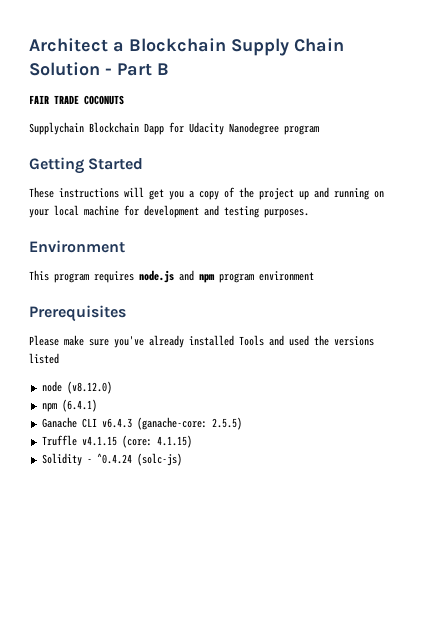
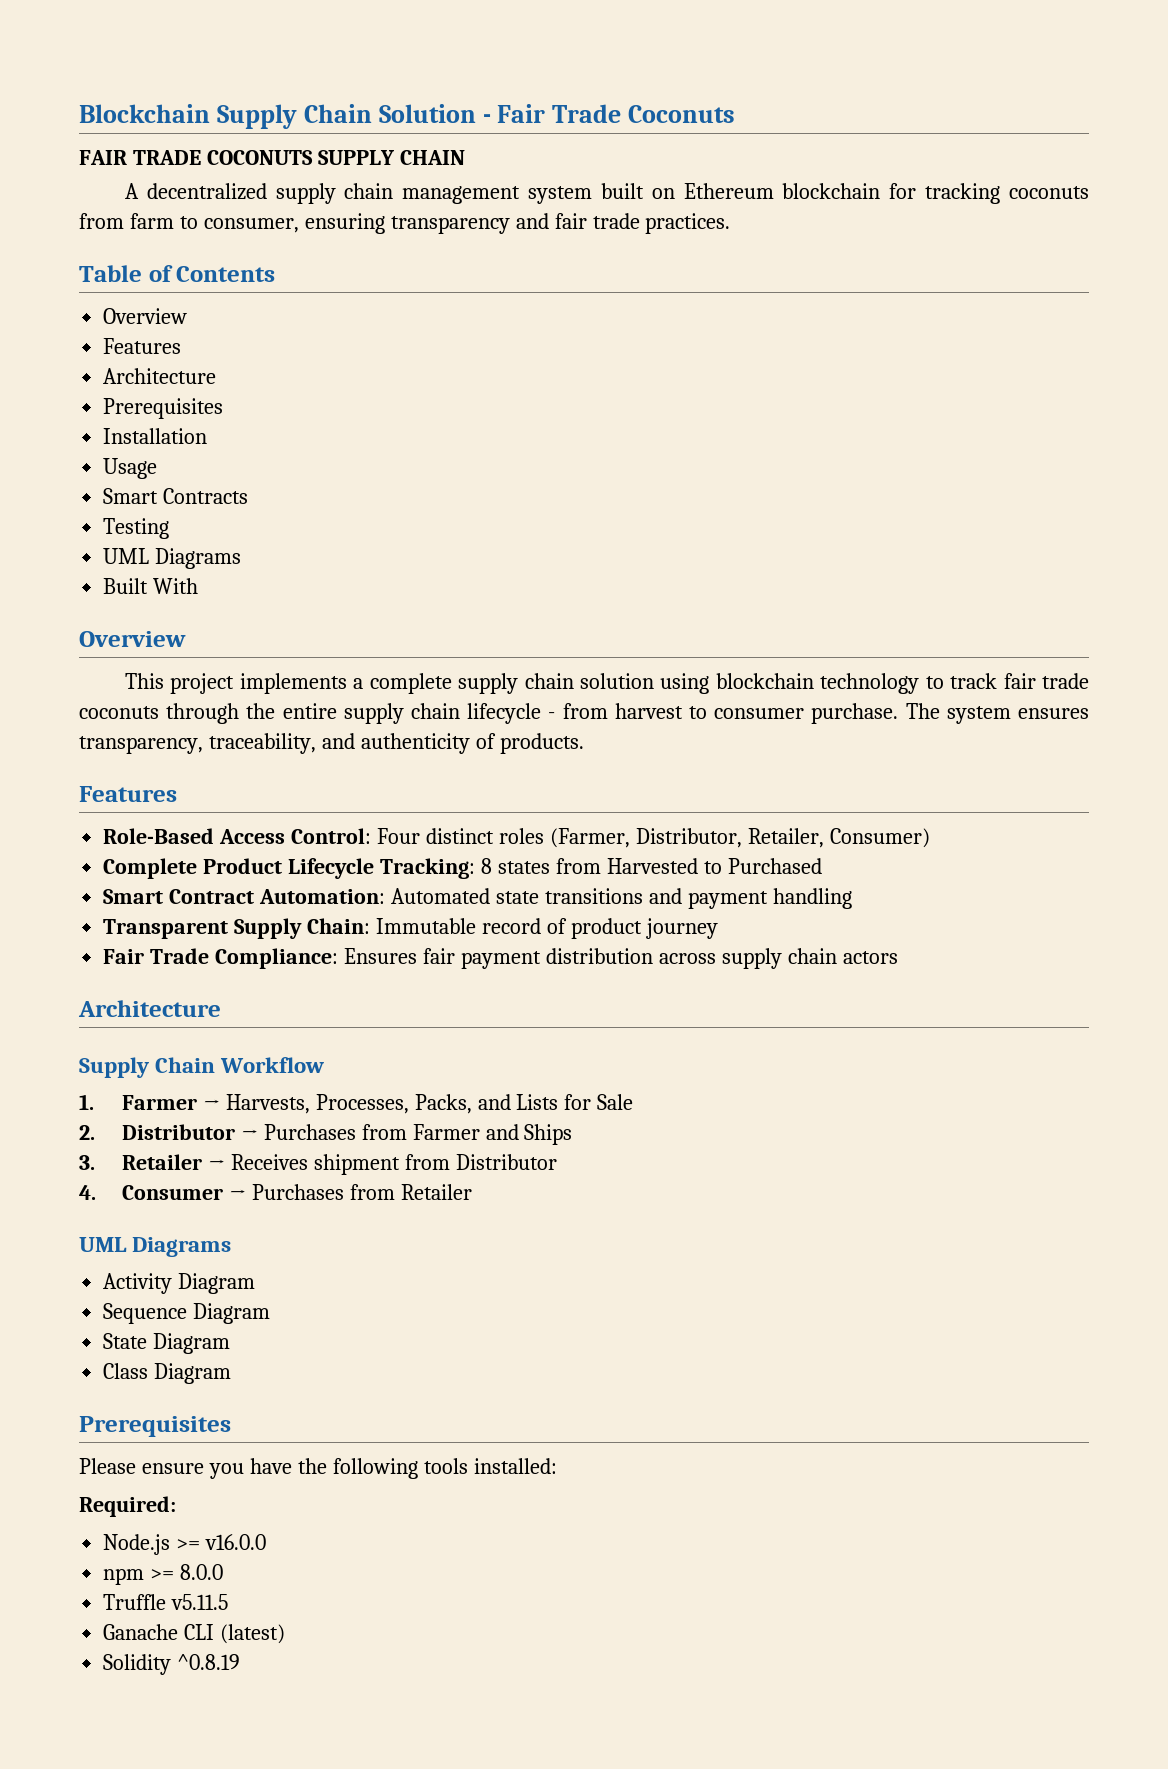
[29,38,124,52] Architect a -> (79, 113) none
[117,63,169,76] Part B -> [497,104,736,123] Fair Trade Coconuts
[29,122,319,135] [29,157,144,174] [29,187,384,200] [29,205,309,218] [29,240,125,253] [29,270,314,283] [29,305,126,322] [29,335,374,348] [29,353,59,364] [41,381,112,394] [41,399,97,412] [41,417,242,430] [41,435,192,448] [41,453,182,466] // Supplychain Blockchain Dapp for Udacity Nanodegree program // Getting Started // These instructions will get you a copy of the project up and running on your local machine for development and testing purposes. // Environment // This program requires node.js and npm program environment // Prerequisites // Please make sure you've already installed Tools and used the versions listed // node (v8.12.0) // npm (6.4.1) // Ganache CLI v6.4.3 (ganache-core: 2.5.5) // Truffle v4.1.15 (core: 4.1.15) // Solidity - ^0.4.24 (solc-js) -> [317,150,465,165] [124,183,1090,204] [79,213,731,234] [79,265,276,282] [103,308,188,324] [103,338,182,354] [103,368,217,384] [103,398,224,419] [103,428,208,444] [103,458,158,479] [103,488,249,504] [103,518,170,539] [103,548,242,569] [103,578,199,594] [79,631,186,647] [124,673,1090,694] [79,703,1090,724] [79,733,584,754] [79,786,177,802] [103,828,930,848] [103,858,822,879] [103,888,852,909] [103,918,718,939] [103,948,898,969] [78,1000,221,1017] [79,1057,325,1078] [79,1094,634,1114] [79,1124,573,1145] [79,1154,557,1175] [79,1184,472,1200] [79,1237,232,1257] [103,1273,256,1294] [103,1303,271,1324] [103,1333,231,1354] [103,1363,232,1384] [79,1416,231,1437] [79,1458,557,1479] [79,1496,176,1517] [103,1534,267,1555] [103,1564,224,1585] [103,1594,229,1610] [103,1624,286,1644] [103,1654,241,1675] SUPPLY CHAIN // A decentralized supply chain management system built on Ethereum blockchain for tracking coconuts from farm to consumer, ensuring transparency and fair trade practices. // Table of Contents // Overview // Features // Architecture // Prerequisites // Installation // Usage // Smart Contracts // Testing // UML Diagrams // Built With // Overview // This project implements a complete supply chain solution using blockchain technology to track fair trade coconuts through the entire supply chain lifecycle - from harvest to consumer purchase. The system ensures transparency, traceability, and authenticity of products. // Features // Role-Based Access Control: Four distinct roles (Farmer, Distributor, Retailer, Consumer) // Complete Product Lifecycle Tracking: 8 states from Harvested to Purchased // Smart Contract Automation: Automated state transitions and payment handling // Transparent Supply Chain: Immutable record of product journey // Fair Trade Compliance: Ensures fair payment distribution across supply chain actors // Architecture // Supply Chain Workflow // 1. Farmer → Harvests, Processes, Packs, and Lists for Sale // 2. Distributor → Purchases from Farmer and Ships // 3. Retailer → Receives shipment from Distributor // 4. Consumer → Purchases from Retailer // UML Diagrams // Activity Diagram // Sequence Diagram // State Diagram // Class Diagram // Prerequisites // Please ensure you have the following tools installed: // Required: // Node.js >= v16.0.0 // npm >= 8.0.0 // Truffle v5.11.5 // Ganache CLI (latest) // Solidity ^0.8.19

